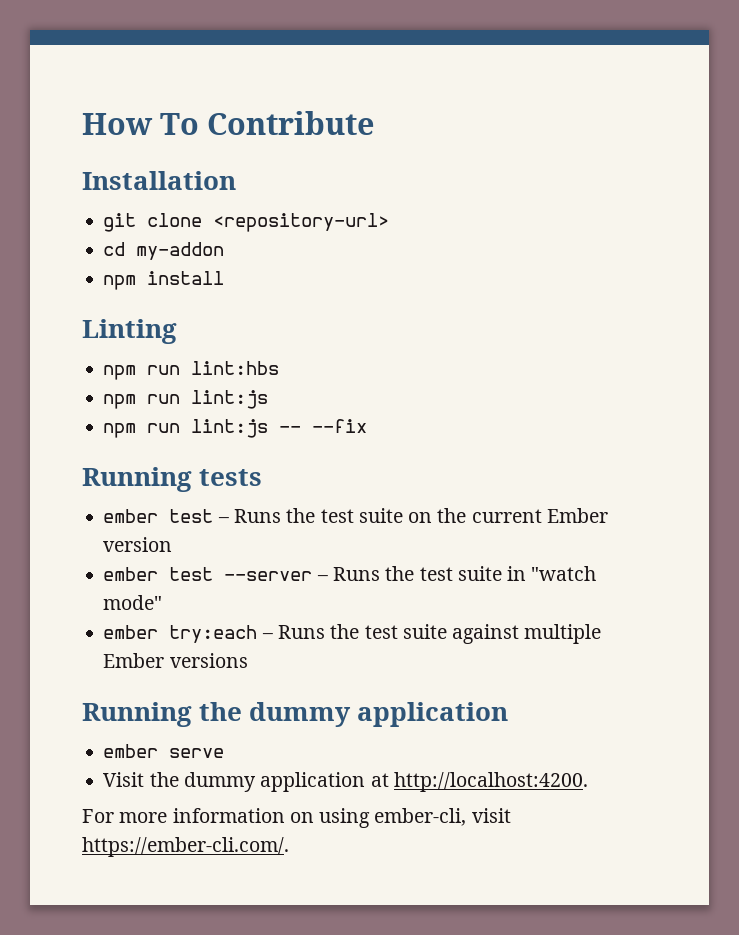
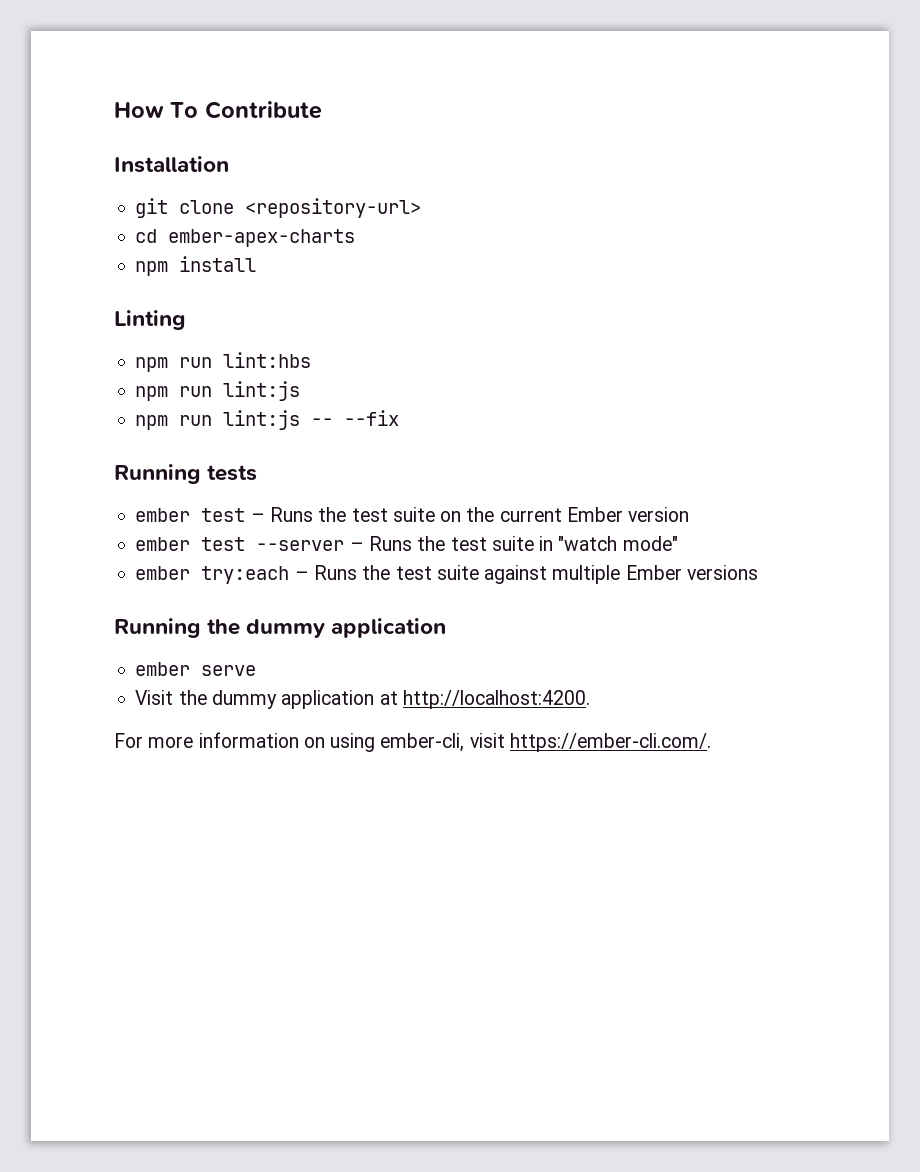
[136,242,225,260] my-addon -> [168,229,356,247] ember-apex-charts

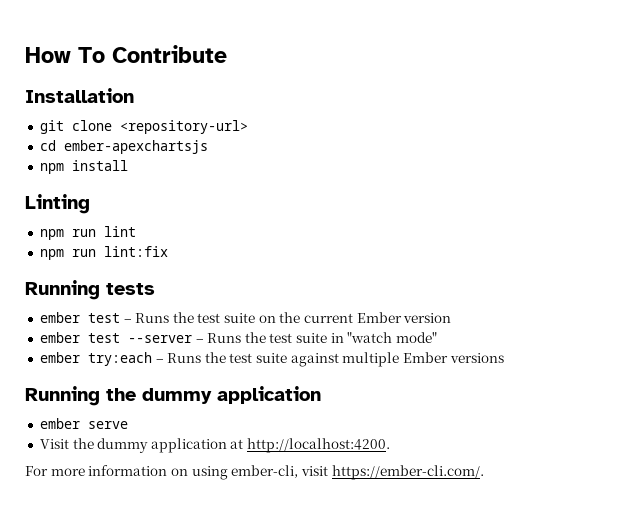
[168,229,356,247] ember-apex-charts -> [63,140,208,154] ember-apexchartsjs
[223,352,312,368] [135,381,301,401] [135,410,400,430] lint:hbs // npm run lint:js // npm run lint:js -- --fix -> [103,226,136,237] [39,246,168,260] lint // npm run lint:fix

